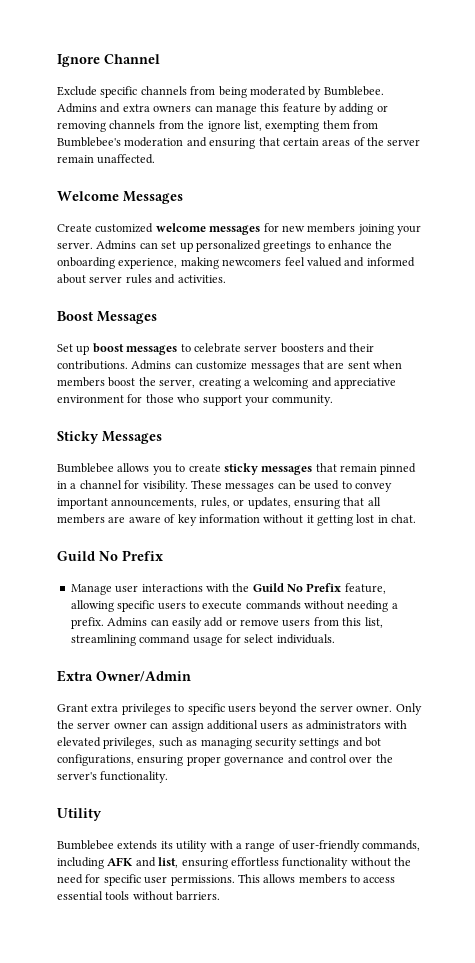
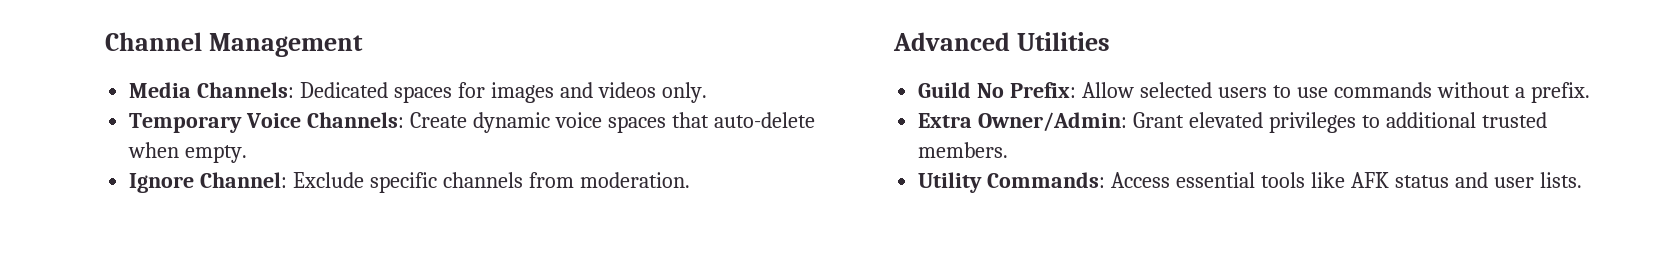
[57,54,160,67] [57,86,384,98] [57,103,388,115] [57,120,378,132] [57,137,421,149] [57,154,156,164] [57,191,183,204] [57,223,421,235] [57,240,393,252] [57,257,415,269] [57,274,226,284] [57,311,157,324] [57,343,375,355] [57,360,402,372] [57,377,396,389] [57,394,334,406] [57,431,162,444] [57,463,417,475] [57,480,393,492] [57,497,381,509] [57,514,417,526] [57,550,163,561] [70,583,386,595] [70,600,155,612] Ignore Channel // Exclude specific channels from being moderated by Bumblebee. Admins and extra owners can manage this feature by adding or removing channels from the ignore list, exempting them from Bumblebee's moderation and ensuring that certain areas of the server remain unaffected. // Welcome Messages // Create customized welcome messages for new members joining your server. Admins can set up personalized greetings to enhance the onboarding experience, making newcomers feel valued and informed about server rules and activities. // Boost Messages // Set up boost messages to celebrate server boosters and their contributions. Admins can customize messages that are sent when members boost the server, creating a welcoming and appreciative environment for those who support your community. // Sticky Messages // Bumblebee allows you to create sticky messages that remain pinned in a channel for visibility. These messages can be used to convey important announcements, rules, or updates, ensuring that all members are aware of key information without it getting lost in chat. // Guild No Prefix // Manage user interactions with the Guild No Prefix feature, allowing specific -> [105,32,363,57] [129,82,707,103] [129,112,815,133] [128,142,248,163] [129,172,690,193] [893,32,1110,51] [918,82,1212,98] Channel Management // Media Channels: Dedicated spaces for images and videos only. // Temporary Voice Channels: Create dynamic voice spaces that auto-delete when empty. // Ignore Channel: Exclude specific channels from moderation. // Advanced Utilities // Guild No Prefix: Allow selected
[202,601,243,610] execute -> [1296,87,1328,98] use
[347,600,389,612] needing -> (1510, 90) none
[107,617,383,629] [70,634,335,646] [57,670,191,682] [57,703,422,715] [57,720,408,732] [57,737,381,749] [57,754,393,766] [57,771,169,783] [57,808,102,821] [57,840,421,852] [57,857,411,869] [57,874,396,886] [57,891,221,901] Admins can easily add or remove users from this list, streamlining command usage for select individuals. // Extra Owner/Admin // Grant extra privileges to specific users beyond the server owner. Only the server owner can assign additional users as administrators with elevated privileges, such as managing security settings and bot configurations, ensuring proper governance and control over the server's functionality. // Utility // Bumblebee extends its utility with a range of user-friendly commands, including AFK and list, ensuring effortless functionality without the need for specific user permissions. This allows members to access essential tools without barriers. -> [918,112,1547,133] [918,142,1009,158] [918,172,1582,193] // Extra Owner/Admin: Grant elevated privileges to additional trusted members. // Utility Commands: Access essential tools like AFK status and user lists.

